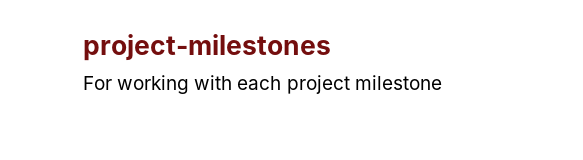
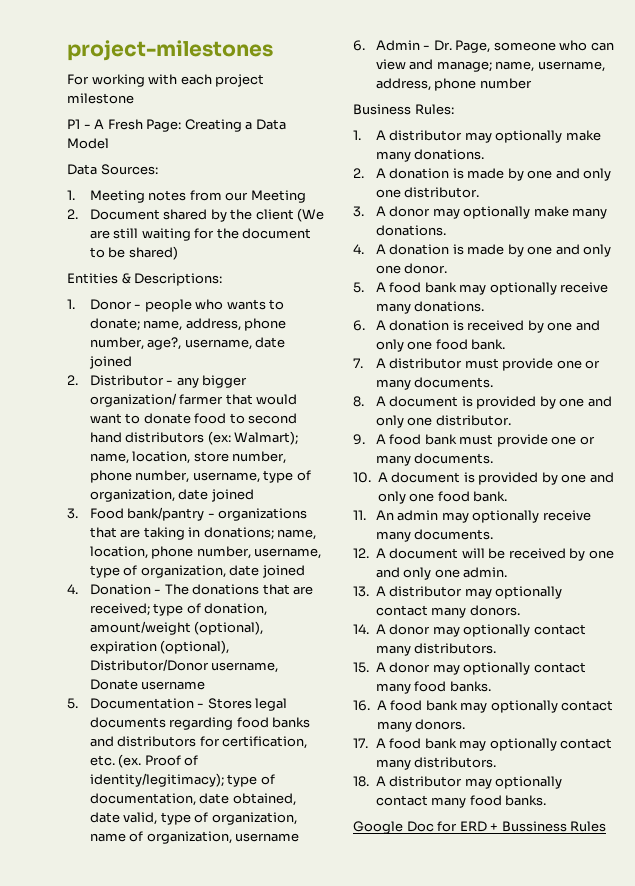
(442, 82) none -> [67,119,286,132] [67,138,109,149] [67,164,158,175] [67,190,306,203] [67,208,325,222] [89,228,312,241] [89,246,178,260] [67,273,223,286] [67,299,285,312] [89,318,287,331] [89,337,286,350] [88,356,132,369] [67,375,248,388] [89,393,298,407] [89,413,298,424] [89,431,299,445] [89,451,287,464] [89,470,311,483] [89,489,254,502] [67,507,308,521] [89,527,317,540] [89,546,322,559] [89,565,305,578] [67,584,314,595] [89,603,268,616] [89,621,264,635] [89,640,230,654] [89,659,279,673] [89,679,206,690] [67,698,288,711] [89,717,311,730] [89,736,308,749] [89,754,199,768] [89,773,275,787] [89,793,296,806] [89,812,297,825] [89,831,300,844] [353,40,614,53] [375,59,605,72] [375,78,532,91] [353,104,454,115] [353,130,601,143] [375,149,485,162] [353,168,612,181] [375,187,480,198] [353,206,608,219] [375,225,446,236] [353,244,612,257] [375,263,448,274] [353,282,609,295] [375,301,485,314] [353,320,600,333] [375,339,506,352] [353,358,601,371] [375,377,494,390] [353,396,612,409] [375,415,511,428] [353,434,595,447] [375,453,494,466] [353,472,614,485] [377,491,508,504] [353,510,591,523] [375,529,494,542] [353,548,614,561] [375,567,508,580] [353,586,563,599] [375,605,520,618] [353,624,586,637] [375,643,497,656] [353,662,586,675] [375,681,491,694] [353,700,614,713] [376,719,466,732] [353,738,613,751] [375,757,497,770] [353,776,563,789] [375,795,547,808] [353,821,607,834] // P1 - A Fresh Page: Creating a Data Model // Data Sources: // 1. Meeting notes from our Meeting // 2. Document shared by the client (We are still waiting for the document to be shared) // Entities & Descriptions: // 1. Donor - people who wants to donate; name, address, phone number, age?, username, date joined // 2. Distributor - any bigger organization/ farmer that would want to donate food to second hand distributors (ex: Walmart); name, location, store number, phone number, username, type of organization, date joined // 3. Food bank/pantry - organizations that are taking in donations; name, location, phone number, username, type of organization, date joined // 4. Donation - The donations that are received; type of donation, amount/weight (optional), expiration (optional), Distributor/Donor username, Donate username // 5. Documentation - Stores legal documents regarding food banks and distributors for certification, etc. (ex. Proof of identity/legitimacy); type of documentation, date obtained, date valid, type of organization, name of organization, username // 6. Admin - Dr. Page, someone who can view and manage; name, username, address, phone number // Business Rules: // 1. A distributor may optionally make many donations. // 2. A donation is made by one and only one distributor. // 3. A donor may optionally make many donations. // 4. A donation is made by one and only one donor. // 5. A food bank may optionally receive many donations. // 6. A donation is received by one and only one food bank. // 7. A distributor must provide one or many documents. // 8. A document is provided by one and only one distributor. // 9. A food bank must provide one or many documents. // 10. A document is provided by one and only one food bank. // 11. An admin may optionally receive many documents. // 12. A document will be received by one and only one admin. // 13. A distributor may optionally contact many donors. // 14. A donor may optionally contact many distributors. // 15. A donor may optionally contact many food banks. // 16. A food bank may optionally contact many donors. // 17. A food bank may optionally contact many distributors. // 18. A distributor may optionally contact many food banks. // Google Doc for ERD + Bussiness Rules

